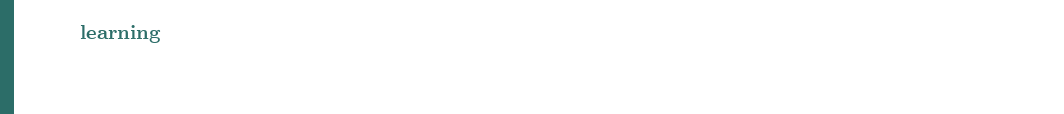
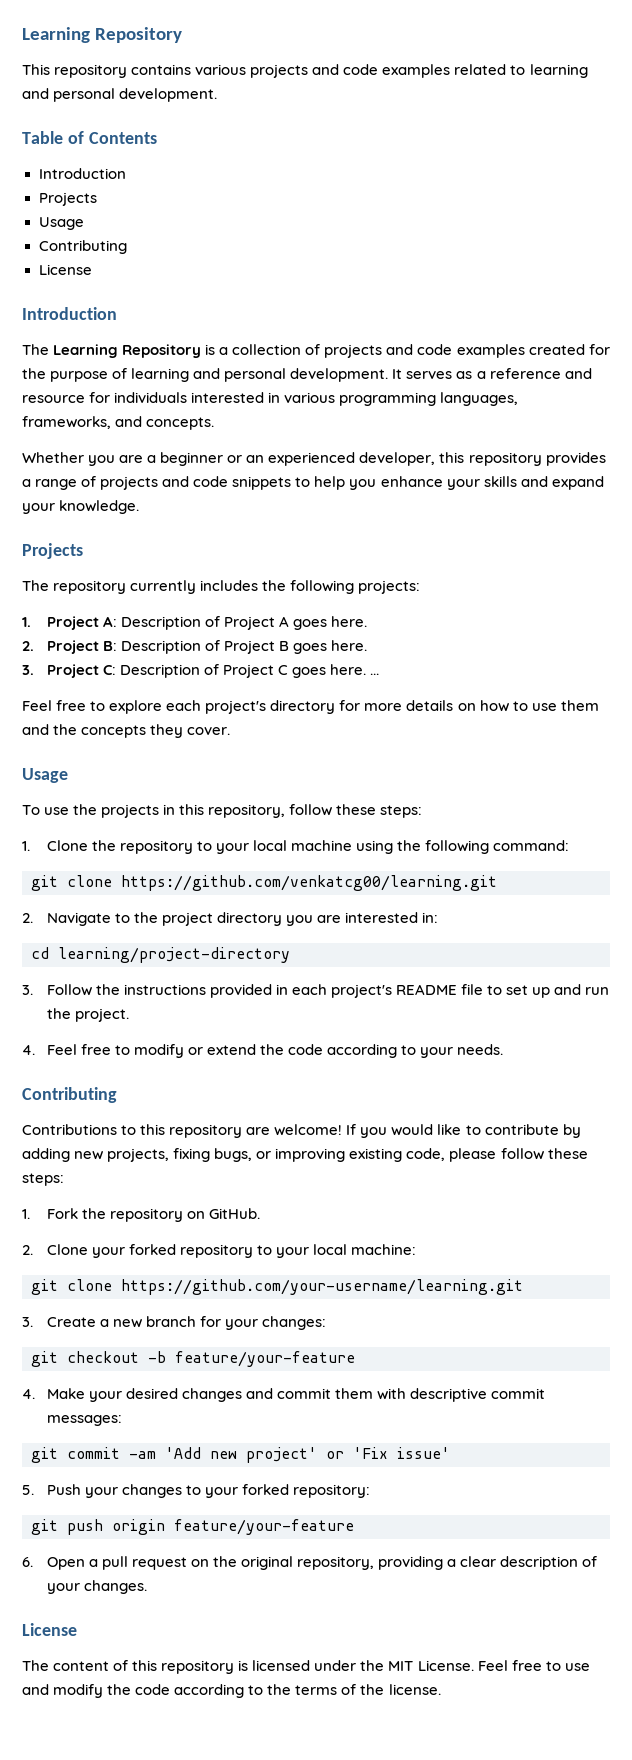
[80,25,161,43] learning -> [22,27,183,43] [22,64,588,78] [22,88,218,102] [22,131,157,144] [38,168,126,179] [38,192,97,206] [38,217,84,230] [38,240,127,254] [38,264,92,275] [22,307,117,320] [22,344,610,358] [22,368,592,382] [22,392,519,406] [22,416,215,430] [22,452,606,466] [22,476,604,490] [22,500,140,514] [22,543,83,559] [22,580,421,594] [22,616,367,630] [22,640,367,654] [22,664,379,678] [22,700,599,714] [22,724,231,738] [22,768,68,783] [22,804,423,818] [22,840,570,854] [31,875,497,891] [22,912,438,926] [31,947,290,963] [22,984,610,998] [46,1008,129,1022] [22,1044,504,1058] [22,1087,117,1103] [22,1124,581,1138] [22,1148,588,1162] [22,1173,64,1186] [22,1208,260,1222] [22,1244,416,1258] [31,1279,523,1295] [22,1316,326,1330] [31,1351,355,1367] [22,1388,546,1402] [46,1415,122,1426] [31,1447,450,1463] [22,1484,370,1498] [31,1519,354,1535] [22,1556,598,1570] [46,1580,147,1594] [22,1623,77,1636] [22,1660,590,1674] [22,1684,441,1698] Learning Repository // This repository contains various projects and code examples related to learning and personal development. // Table of Contents // Introduction // Projects // Usage // Contributing // License // Introduction // The Learning Repository is a collection of projects and code examples created for the purpose of learning and personal development. It serves as a reference and resource for individuals interested in various programming languages, frameworks, and concepts. // Whether you are a beginner or an experienced developer, this repository provides a range of projects and code snippets to help you enhance your skills and expand your knowledge. // Projects // The repository currently includes the following projects: // 1. Project A: Description of Project A goes here. // 2. Project B: Description of Project B goes here. // 3. Project C: Description of Project C goes here. ... // Feel free to explore each project's directory for more details on how to use them and the concepts they cover. // Usage // To use the projects in this repository, follow these steps: // 1. Clone the repository to your local machine using the following command: // git clone https://github.com/venkatcg00/learning.git // 2. Navigate to the project directory you are interested in: // cd learning/project-directory // 3. Follow the instructions provided in each project's README file to set up and run the project. // 4. Feel free to modify or extend the code according to your needs. // Contributing // Contributions to this repository are welcome! If you would like to contribute by adding new projects, fixing bugs, or improving existing code, please follow these steps: // 1. Fork the repository on GitHub. // 2. Clone your forked repository to your local machine: // git clone https://github.com/your-username/learning.git // 3. Create a new branch for your changes: // git checkout -b feature/your-feature // 4. Make your desired changes and commit them with descriptive commit messages: // git commit -am 'Add new project' or 'Fix issue' // 5. Push your changes to your forked repository: // git push origin feature/your-feature // 6. Open a pull request on the original repository, providing a clear description of your changes. // License // The content of this repository is licensed under the MIT License. Feel free to use and modify the code according to the terms of the license.

